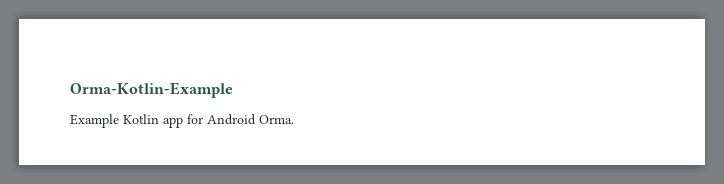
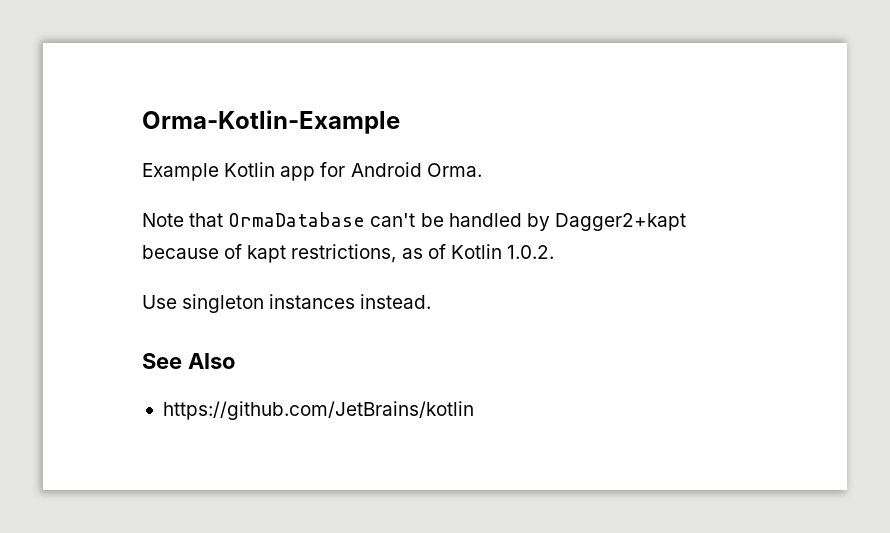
(294, 119) none -> [142,212,686,231] [142,244,554,263] [142,294,432,313] [142,353,236,369] [162,401,474,420] // Note that OrmaDatabase can't be handled by Dagger2+kapt because of kapt restrictions, as of Kotlin 1.0.2. // Use singleton instances instead. // See Also // https://github.com/JetBrains/kotlin

